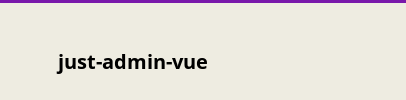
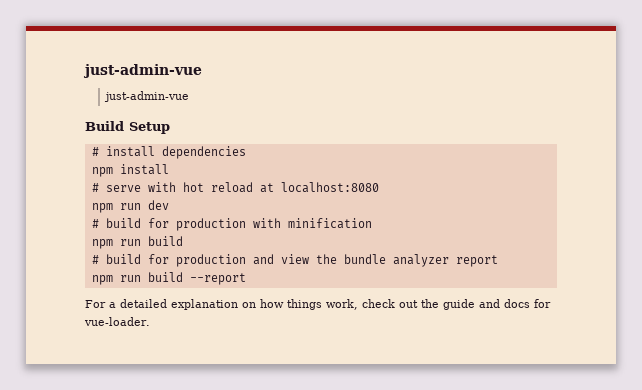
[56,54,208,74] just-admin-vue -> [83,64,202,78] [103,91,189,102] [85,121,170,134] [91,146,246,159] [91,164,169,177] [91,182,379,193] [91,200,169,213] [91,218,372,231] [91,236,183,249] [91,254,498,267] [91,272,246,285] [85,299,551,310] [84,317,150,326] just-admin-vue // just-admin-vue // Build Setup // # install dependencies // npm install // # serve with hot reload at localhost:8080 // npm run dev // # build for production with minification // npm run build // # build for production and view the bundle analyzer report // npm run build --report // For a detailed explanation on how things work, check out the guide and docs for vue-loader.

